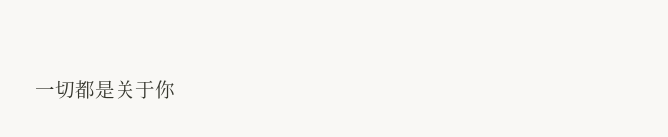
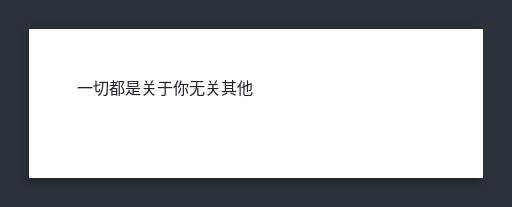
(175, 89) none -> [189,80,253,97] 无关其他

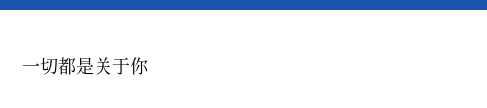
[189,80,253,97] 无关其他 -> (149, 66) none

